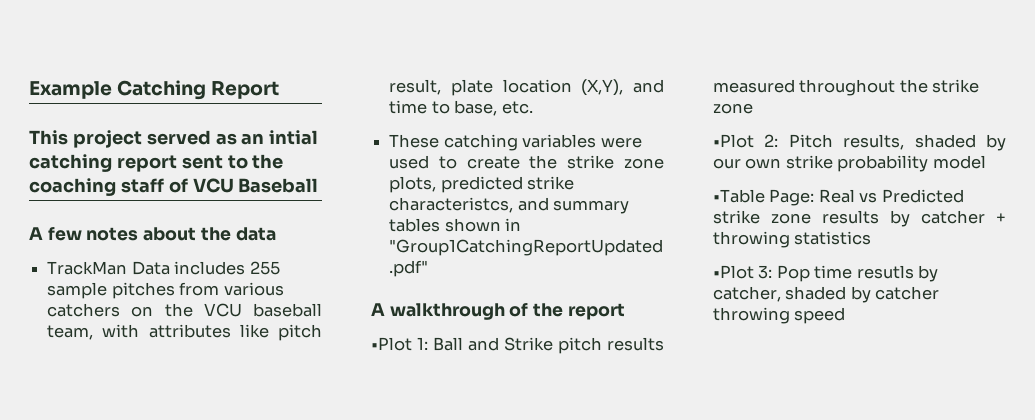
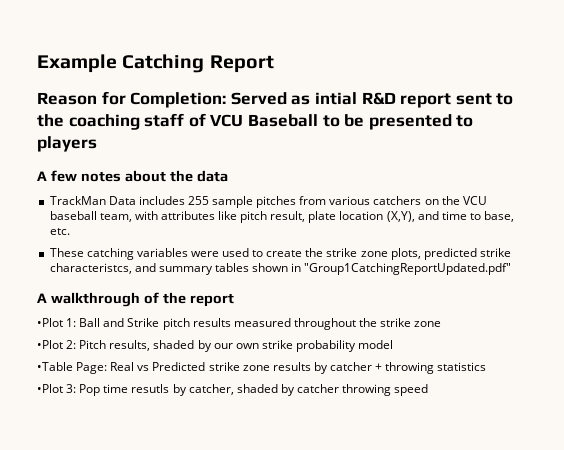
[29,130,319,148] [29,154,112,172] This project served as an intial catching -> [37,91,396,108] Reason for Completion: Served as intial R&D
(319, 185) none -> [322,114,474,130] [37,136,97,152] to be presented to players

